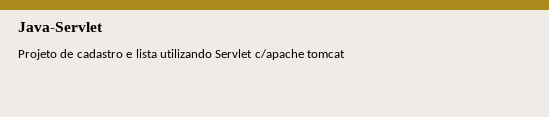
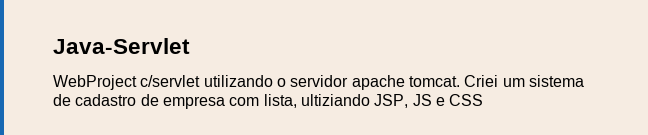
[18,49,345,60] Projeto de cadastro e lista utilizando Servlet c/apache tomcat -> [53,75,584,90] [53,94,484,109] WebProject c/servlet utilizando o servidor apache tomcat. Criei um sistema de cadastro de empresa com lista, ultiziando JSP, JS e CSS

